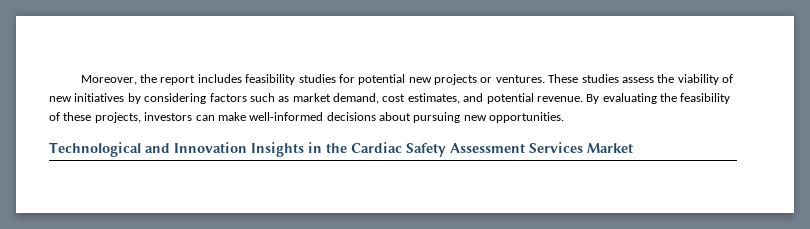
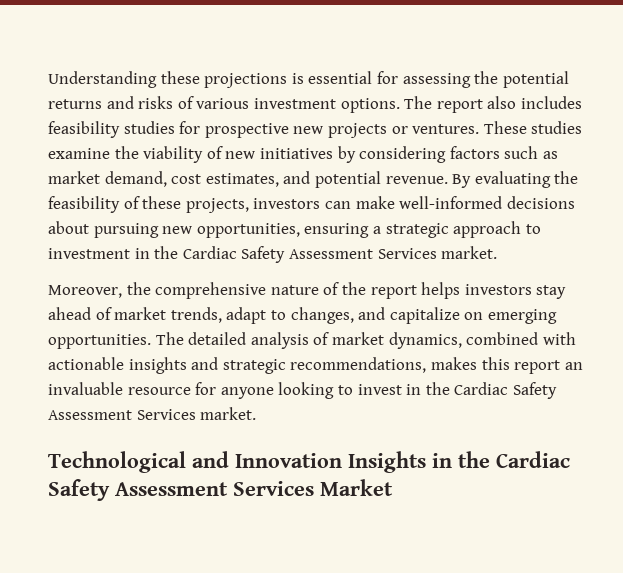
[80,74,196,85] Moreover, the report -> [48,71,569,88] [48,96,517,113] Understanding these projections is essential for assessing the potential returns and risks of various investment options. The report also
[358,74,406,85] potential -> [204,123,289,138] prospective
[621,77,654,83] assess -> [48,148,110,159] examine
[489,112,565,123] opportunities. -> [196,221,541,238] [48,246,498,263] [48,282,567,299] [48,307,557,324] [48,332,576,349] [48,357,583,374] [48,382,557,399] [48,407,257,420] opportunities, ensuring a strategic approach to investment in the Cardiac Safety Assessment Services market. // Moreover, the comprehensive nature of the report helps investors stay ahead of market trends, adapt to changes, and capitalize on emerging opportunities. The detailed analysis of market dynamics, combined with actionable insights and strategic recommendations, makes this report an invaluable resource for anyone looking to invest in the Cardiac Safety Assessment Services market.

